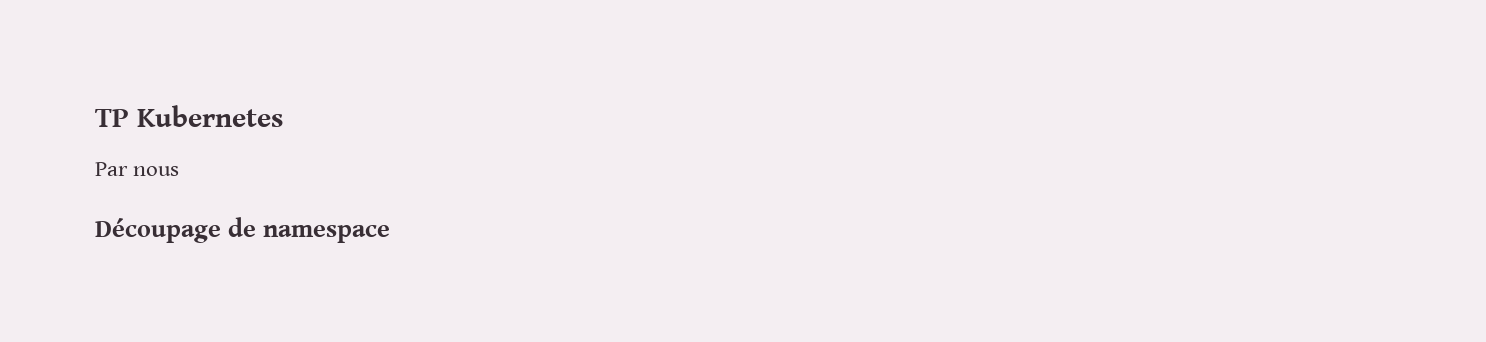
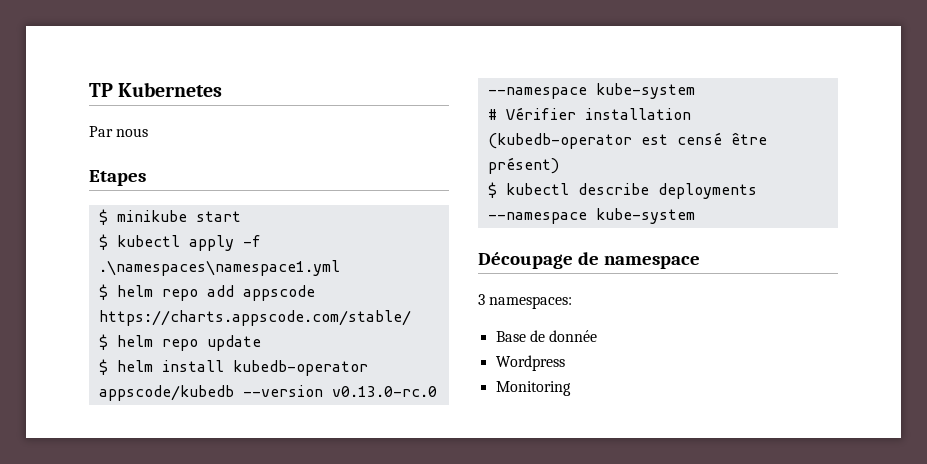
[95,217,391,243] Découpage de namespace -> [89,170,146,186] [98,209,241,225] [98,234,261,251] [98,260,340,276] [98,284,315,301] [98,310,411,326] [98,334,261,351] [98,359,368,376] [98,385,437,401] [487,83,695,99] [487,107,691,120] [487,132,767,149] [487,157,559,174] [487,182,757,199] [487,208,695,224] [478,252,700,269] [478,294,573,309] [495,330,598,342] [495,355,565,371] [495,381,571,396] Etapes // $ minikube start // $ kubectl apply -f .\namespaces\namespace1.yml // $ helm repo add appscode https://charts.appscode.com/stable/ // $ helm repo update // $ helm install kubedb-operator appscode/kubedb --version v0.13.0-rc.0 --namespace kube-system // # Vérifier installation (kubedb-operator est censé être présent) // $ kubectl describe deployments --namespace kube-system // Découpage de namespace // 3 namespaces: // Base de donnée // Wordpress // Monitoring

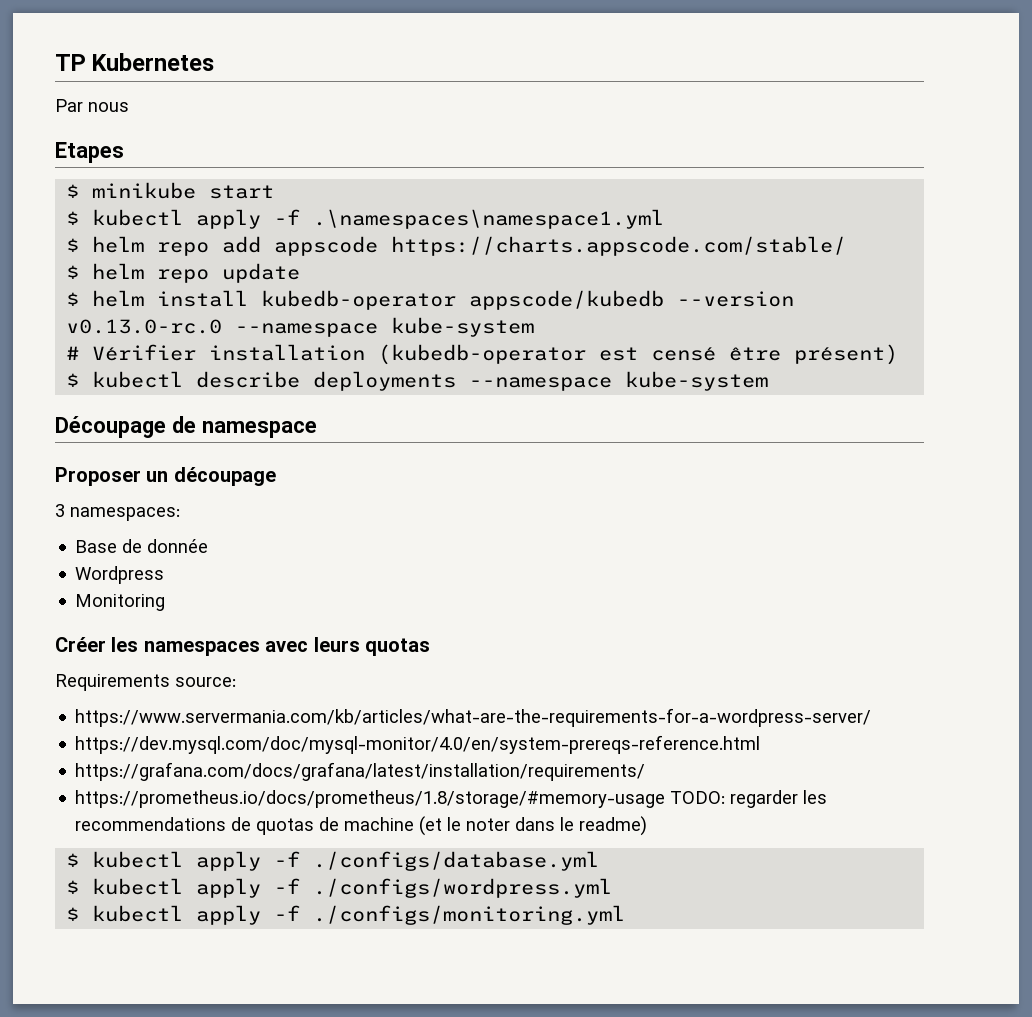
(700, 262) none -> [55,467,276,486] // Proposer un découpage
(571, 388) none -> [55,637,430,656] [55,674,236,691] [75,708,872,727] [75,735,761,754] [75,762,646,781] [75,790,828,808] [75,816,648,836] [66,851,600,871] [66,878,613,898] [66,905,626,925] // Créer les namespaces avec leurs quotas // Requirements source: // https://www.servermania.com/kb/articles/what-are-the-requirements-for-a-wordpress-server/ // https://dev.mysql.com/doc/mysql-monitor/4.0/en/system-prereqs-reference.html // https://grafana.com/docs/grafana/latest/installation/requirements/ // https://prometheus.io/docs/prometheus/1.8/storage/#memory-usage TODO: regarder les recommendations de quotas de machine (et le noter dans le readme) // $ kubectl apply -f ./configs/database.yml // $ kubectl apply -f ./configs/wordpress.yml // $ kubectl apply -f ./configs/monitoring.yml

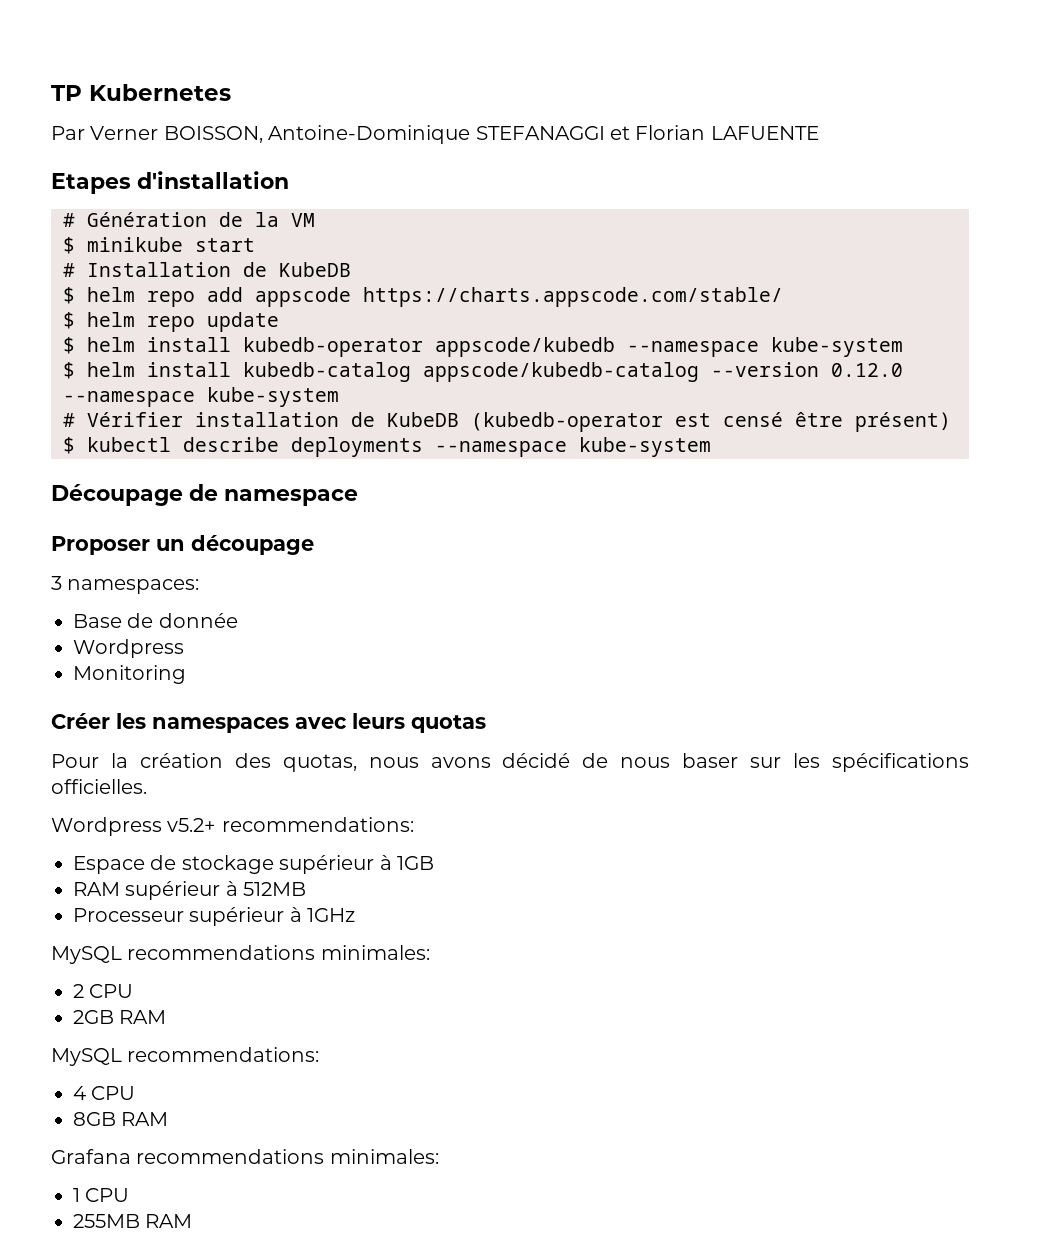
[88,102,129,112] [55,142,124,163] [66,182,275,199] [66,209,665,229] nous // Etapes // $ minikube start // $ kubectl apply -f .\namespaces\namespace1.yml -> [90,125,819,144] [51,171,289,194] [63,212,315,227] [63,237,255,254] [63,262,351,277] Verner BOISSON, Antoine-Dominique STEFANAGGI et Florian LAFUENTE // Etapes d'installation // # Génération de la VM // $ minikube start // # Installation de KubeDB
[677,291,795,307] [66,319,223,334] --version v0.13.0-rc.0 -> [627,337,903,357] [63,362,903,382] --namespace kube-system // $ helm install kubedb-catalog appscode/kubedb-catalog --version 0.12.0
(366, 352) none -> [351,412,459,427] de KubeDB
[55,674,236,691] [75,708,872,727] [75,735,761,754] [75,762,646,781] [75,790,828,808] [75,816,648,836] [66,851,600,871] [66,878,613,898] [66,905,626,925] Requirements source: // https://www.servermania.com/kb/articles/what-are-the-requirements-for-a-wordpress-server/ // https://dev.mysql.com/doc/mysql-monitor/4.0/en/system-prereqs-reference.html // https://grafana.com/docs/grafana/latest/installation/requirements/ // https://prometheus.io/docs/prometheus/1.8/storage/#memory-usage TODO: regarder les recommendations de quotas de machine (et le noter dans le readme) // $ kubectl apply -f ./configs/database.yml // $ kubectl apply -f ./configs/wordpress.yml // $ kubectl apply -f ./configs/monitoring.yml -> [51,753,969,772] [51,779,147,794] [51,817,414,836] [73,855,434,874] [73,881,307,900] [73,907,356,926] [51,945,430,964] [73,984,134,998] [73,1010,167,1024] [51,1047,320,1066] [73,1086,136,1100] [73,1112,169,1126] [51,1149,439,1164] [73,1188,130,1202] [73,1214,193,1228] Pour la création des quotas, nous avons décidé de nous baser sur les spécifications officielles. // Wordpress v5.2+ recommendations: // Espace de stockage supérieur à 1GB // RAM supérieur à 512MB // Processeur supérieur à 1GHz // MySQL recommendations minimales: // 2 CPU // 2GB RAM // MySQL recommendations: // 4 CPU // 8GB RAM // Grafana recommendations minimales: // 1 CPU // 255MB RAM

